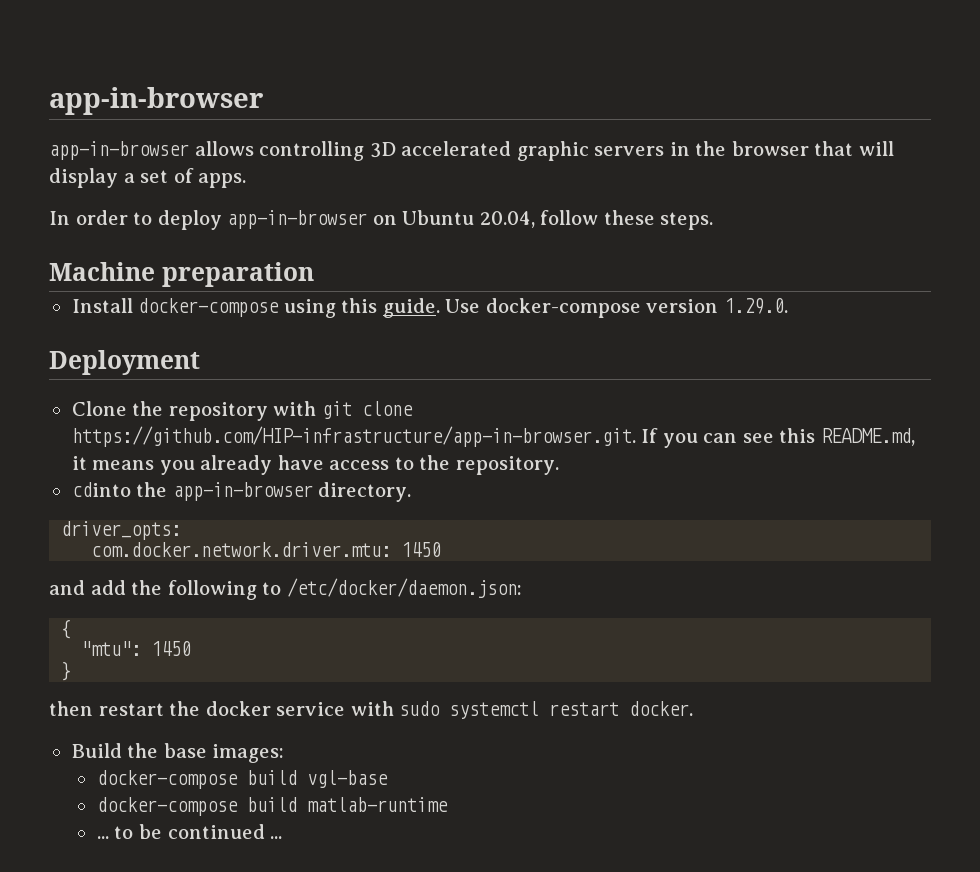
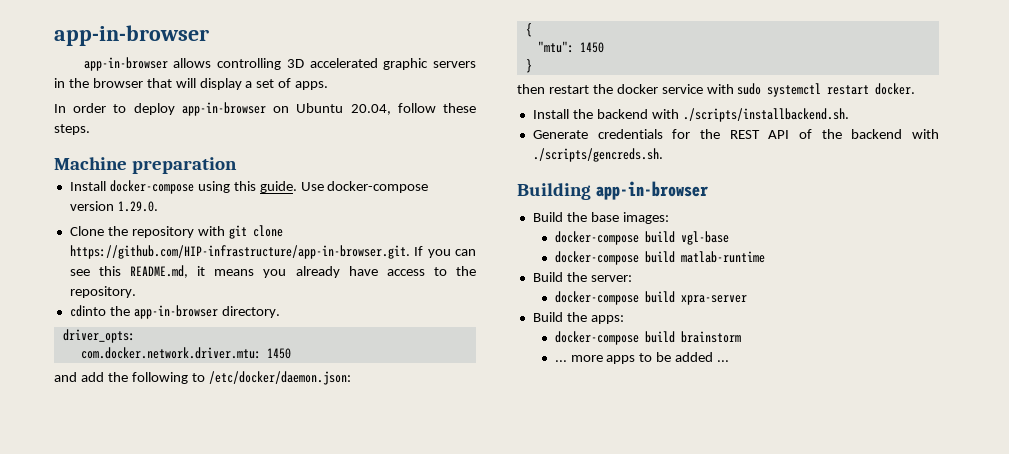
[49,350,200,375] // Deployment -> (158, 206) none
(694, 708) none -> [532,108,849,122] [532,129,939,139] [532,148,663,162] [517,181,708,200] // Install the backend with ./scripts/installbackend.sh. // Generate credentials for the REST API of the backend with ./scripts/gencreds.sh. // Building app-in-browser
[96,836,109,839] // ... -> [532,272,632,282] [554,291,747,305] [532,312,624,324] [554,331,741,345] [554,355,636,364] // Build the server: // docker-compose build xpra-server // Build the apps: // docker-compose build brainstorm // ... more apps
[167,824,265,839] continued -> [675,352,714,362] added

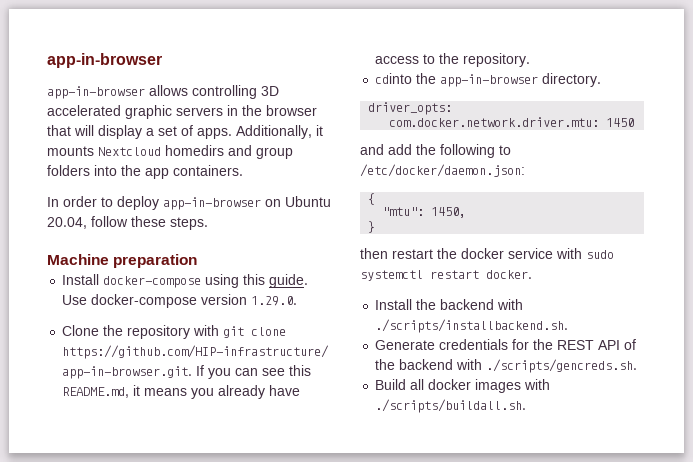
(329, 85) none -> [236,125,323,139] [47,145,293,159] [47,165,243,179] Additionally, it mounts Nextcloud homedirs and group folders into the app containers.
[579,42,604,53] 1450 -> [431,207,467,218] 1450,
[517,181,708,200] [532,212,669,224] [554,231,729,245] [554,251,765,265] [532,272,632,282] [554,291,747,305] [532,312,624,324] [554,331,741,345] [554,352,730,364] // Building app-in-browser // Build the base images: // docker-compose build vgl-base // docker-compose build matlab-runtime // Build the server: // docker-compose build xpra-server // Build the apps: // docker-compose build brainstorm // ... more apps to be added ... -> [375,379,551,393] [375,399,527,413] // Build all docker images with ./scripts/buildall.sh.

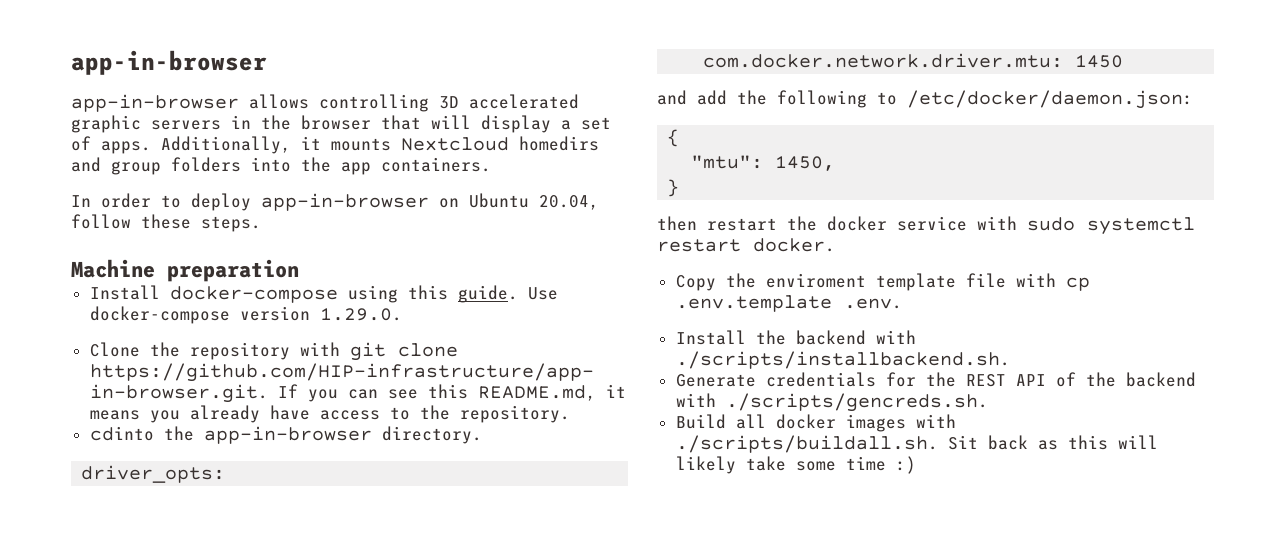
(532, 274) none -> [675,273,1090,291] [675,295,902,312] // Copy the enviroment template file with cp .env.template .env.
(527, 406) none -> [947,435,1158,450] [675,456,916,474] Sit back as this will likely take some time :)

